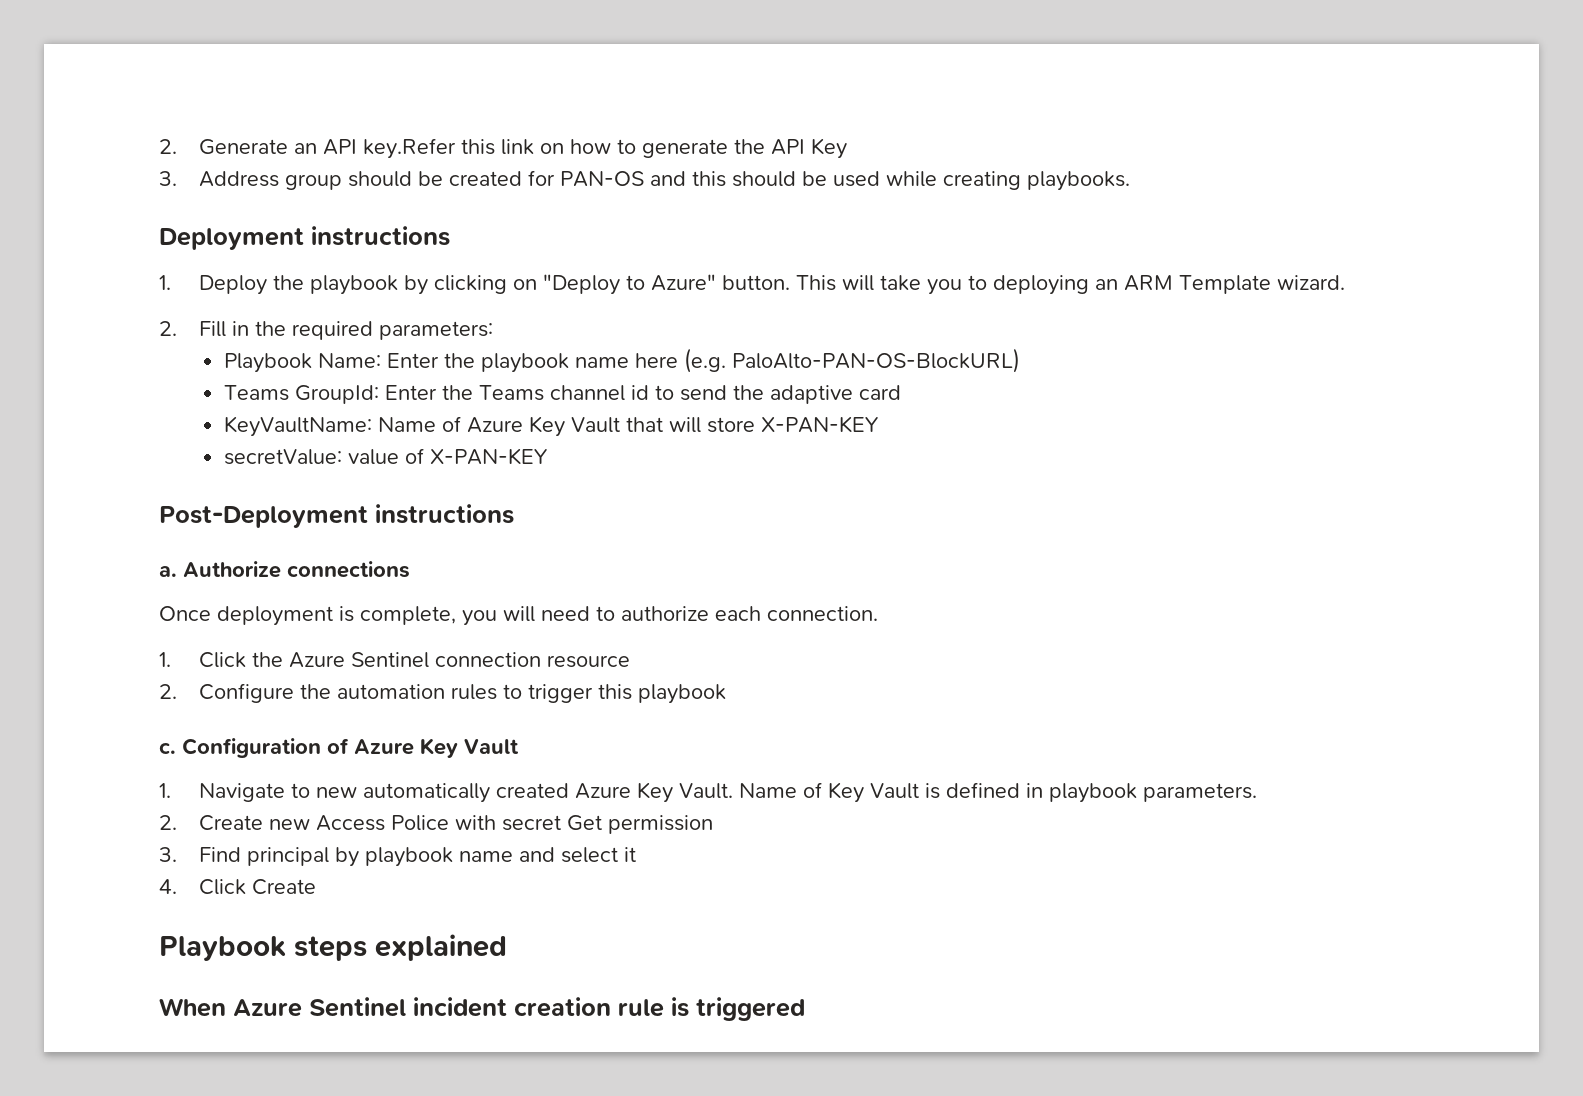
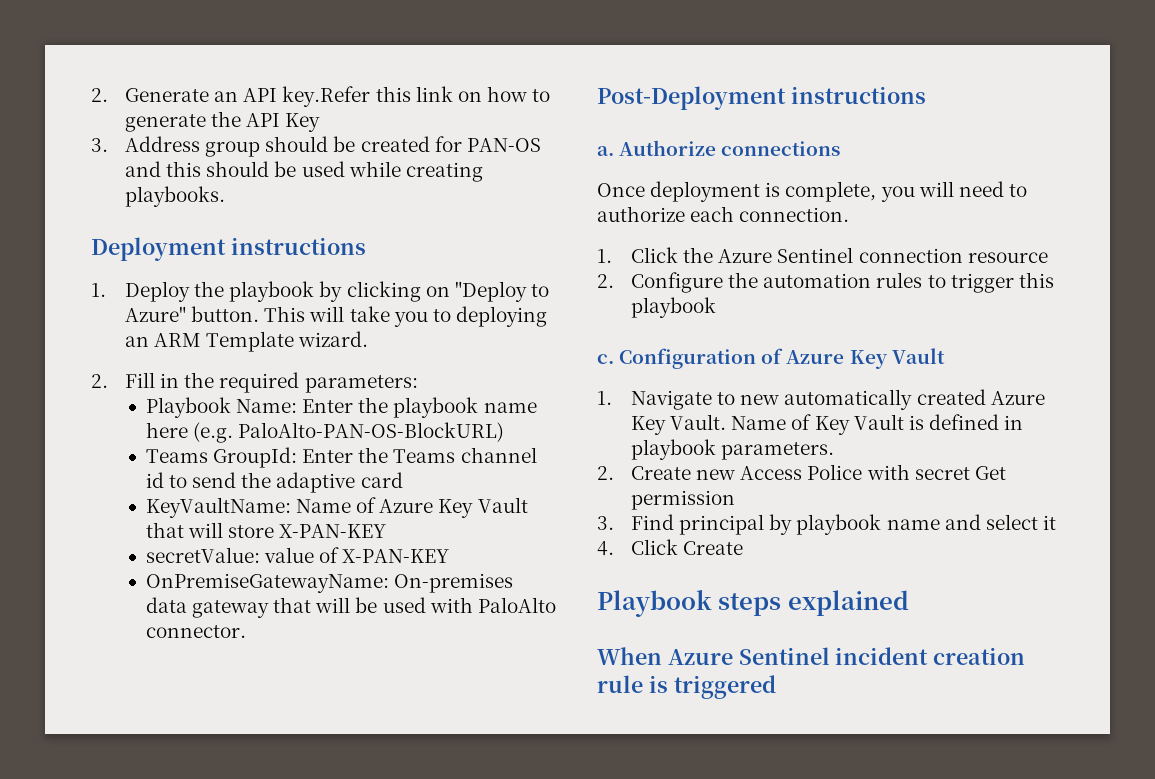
(548, 456) none -> [145,573,514,593] [145,597,556,618] [145,625,246,638] // OnPremiseGatewayName: On-premises data gateway that will be used with PaloAlto connector.

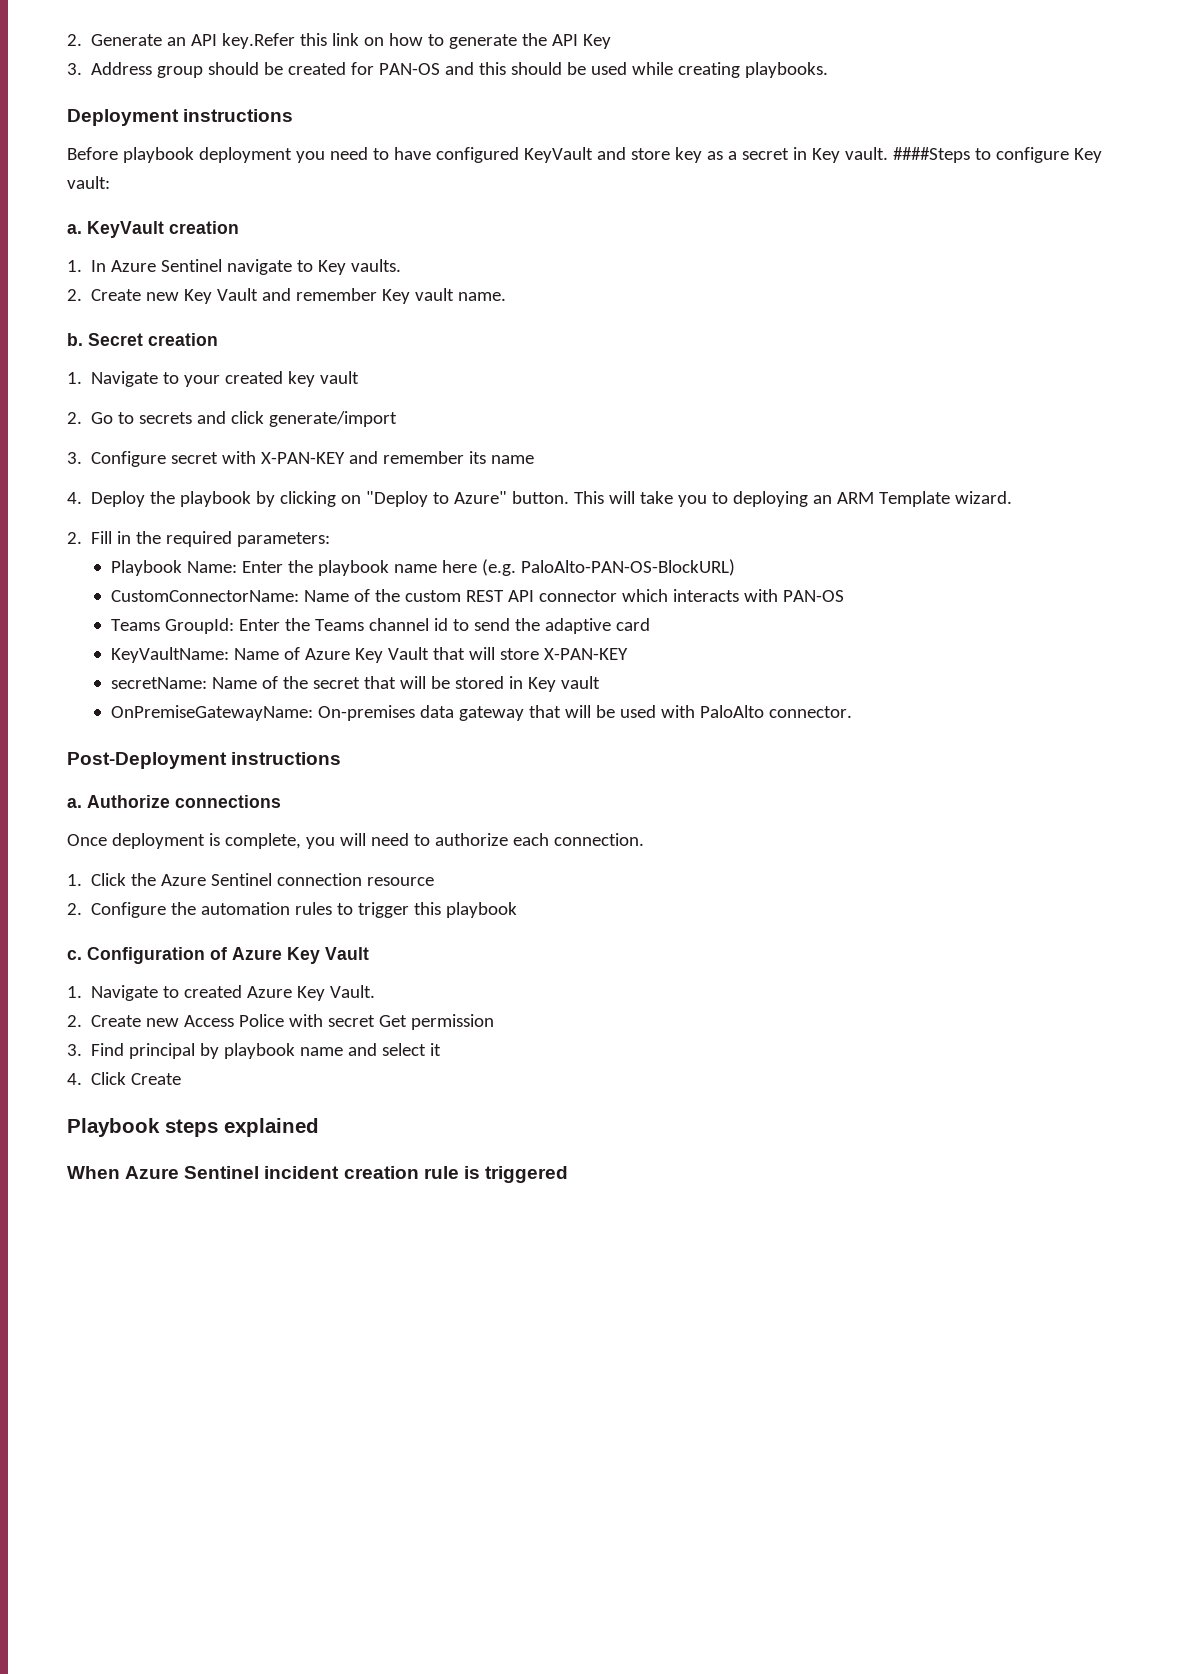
[91,283,106,297] 1. -> [67,147,1102,163] [67,176,110,189] [67,221,239,238] [67,259,402,275] [67,288,507,304] [67,333,218,346] [67,371,360,387] [67,411,398,427] [67,451,535,467] [67,492,82,504] Before playbook deployment you need to have configured KeyVault and store key as a secret in Key vault. ####Steps to configure Key vault: // a. KeyVault creation // 1. In Azure Sentinel navigate to Key vaults. // 2. Create new Key Vault and remember Key vault name. // b. Secret creation // 1. Navigate to your created key vault // 2. Go to secrets and click generate/import // 3. Configure secret with X-PAN-KEY and remember its name // 4.
(505, 432) none -> [110,589,844,602] // CustomConnectorName: Name of the custom REST API connector which interacts with PAN-OS
[145,547,450,563] secretValue: value of X-PAN-KEY -> [110,676,600,692] secretName: Name of the secret that will be stored in Key vault
[740,389,913,410] new automatically -> (180, 992) none
[731,414,1024,435] [631,439,835,460] Name of Key Vault is defined in playbook parameters. -> (376, 991) none

